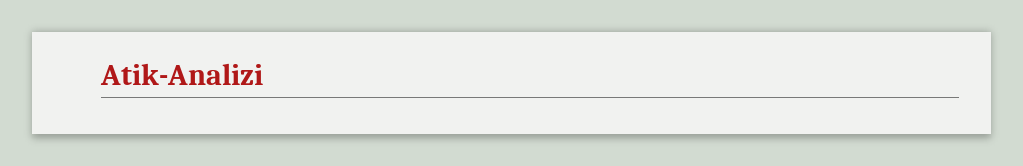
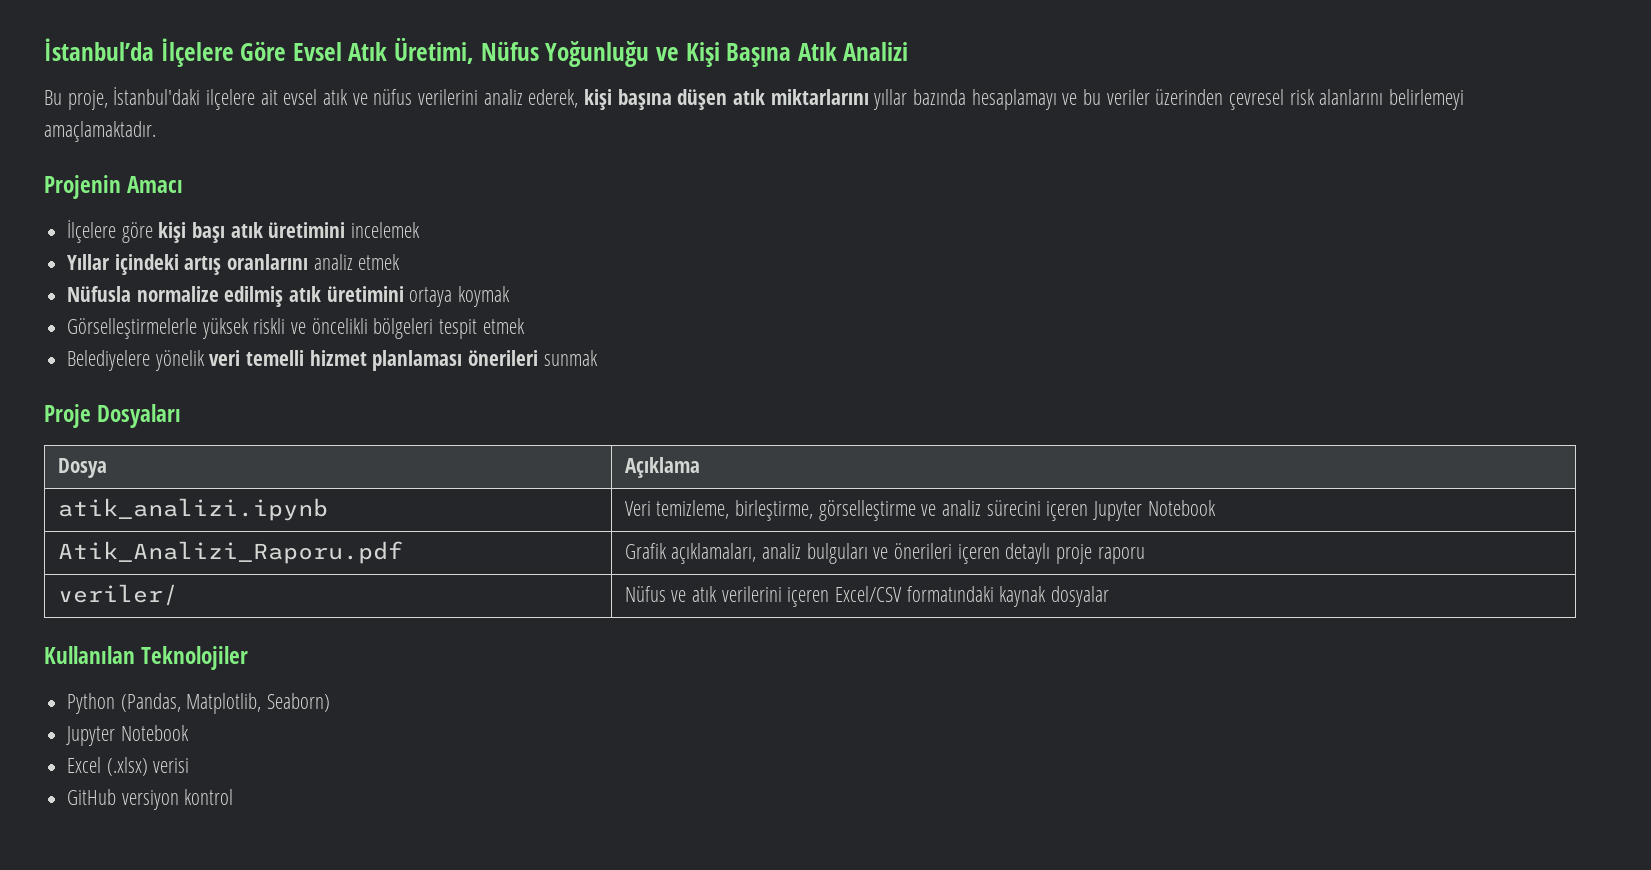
[100,63,263,85] Atik-Analizi -> [44,37,909,67] [44,87,1465,110] [44,121,156,142] [44,175,184,199] [67,220,421,243] [67,254,401,275] [67,286,511,307] [67,318,525,339] [67,350,598,371] [44,404,182,428] [57,458,107,478] [624,457,700,478] [57,498,328,521] [624,500,1216,521] [57,541,403,564] [624,543,1145,564] [57,584,178,606] [624,586,1109,607] [44,646,249,670] [67,693,331,714] [66,725,189,746] [67,757,190,776] [67,789,234,810] İstanbul’da İlçelere Göre Evsel Atık Üretimi, Nüfus Yoğunluğu ve Kişi Başına Atık Analizi // Bu proje, İstanbul'daki ilçelere ait evsel atık ve nüfus verilerini analiz ederek, kişi başına düşen atık miktarlarını yıllar bazında hesaplamayı ve bu veriler üzerinden çevresel risk alanlarını belirlemeyi amaçlamaktadır. // Projenin Amacı // İlçelere göre kişi başı atık üretimini incelemek // Yıllar içindeki artış oranlarını analiz etmek // Nüfusla normalize edilmiş atık üretimini ortaya koymak // Görselleştirmelerle yüksek riskli ve öncelikli bölgeleri tespit etmek // Belediyelere yönelik veri temelli hizmet planlaması önerileri sunmak // Proje Dosyaları // Dosya | Açıklama // atik_analizi.ipynb | Veri temizleme, birleştirme, görselleştirme ve analiz sürecini içeren Jupyter Notebook // Atik_Analizi_Raporu.pdf | Grafik açıklamaları, analiz bulguları ve önerileri içeren detaylı proje raporu // veriler/ | Nüfus ve atık verilerini içeren Excel/CSV formatındaki kaynak dosyalar // Kullanılan Teknolojiler // Python (Pandas, Matplotlib, Seaborn) // Jupyter Notebook // Excel (.xlsx) verisi // GitHub versiyon kontrol

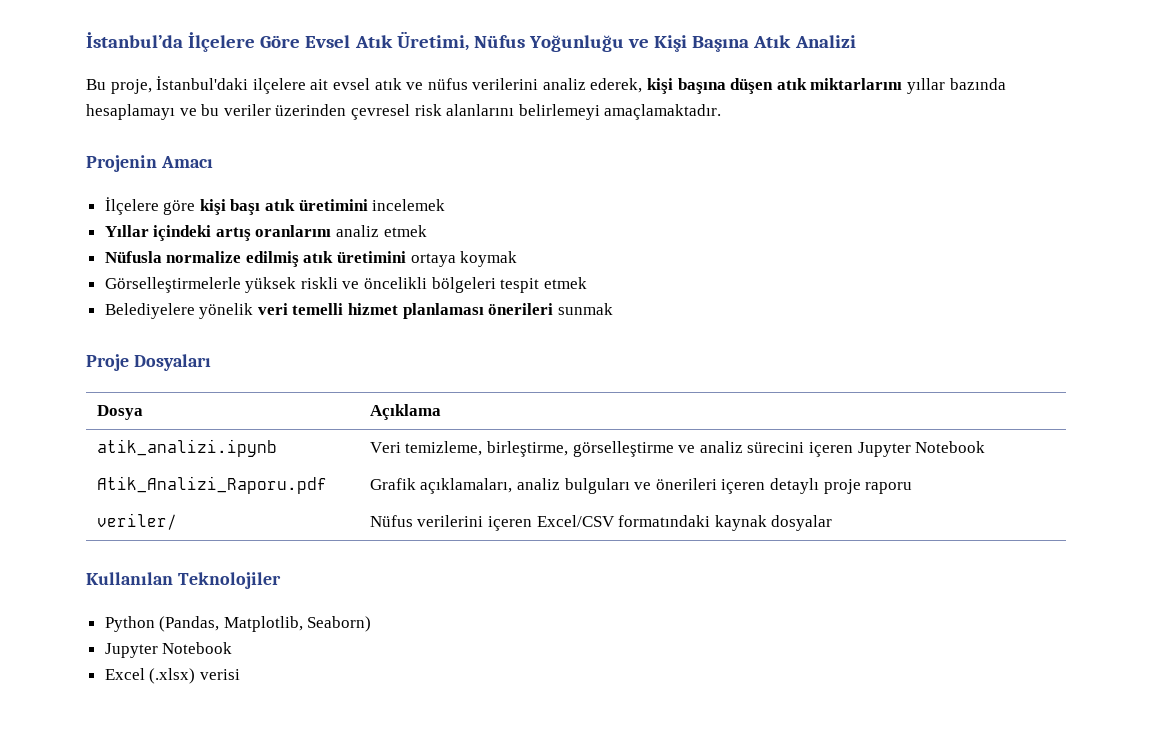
[671,586,717,602] ve atık -> (413, 521) none
[67,789,234,810] // GitHub versiyon kontrol -> (240, 674) none

